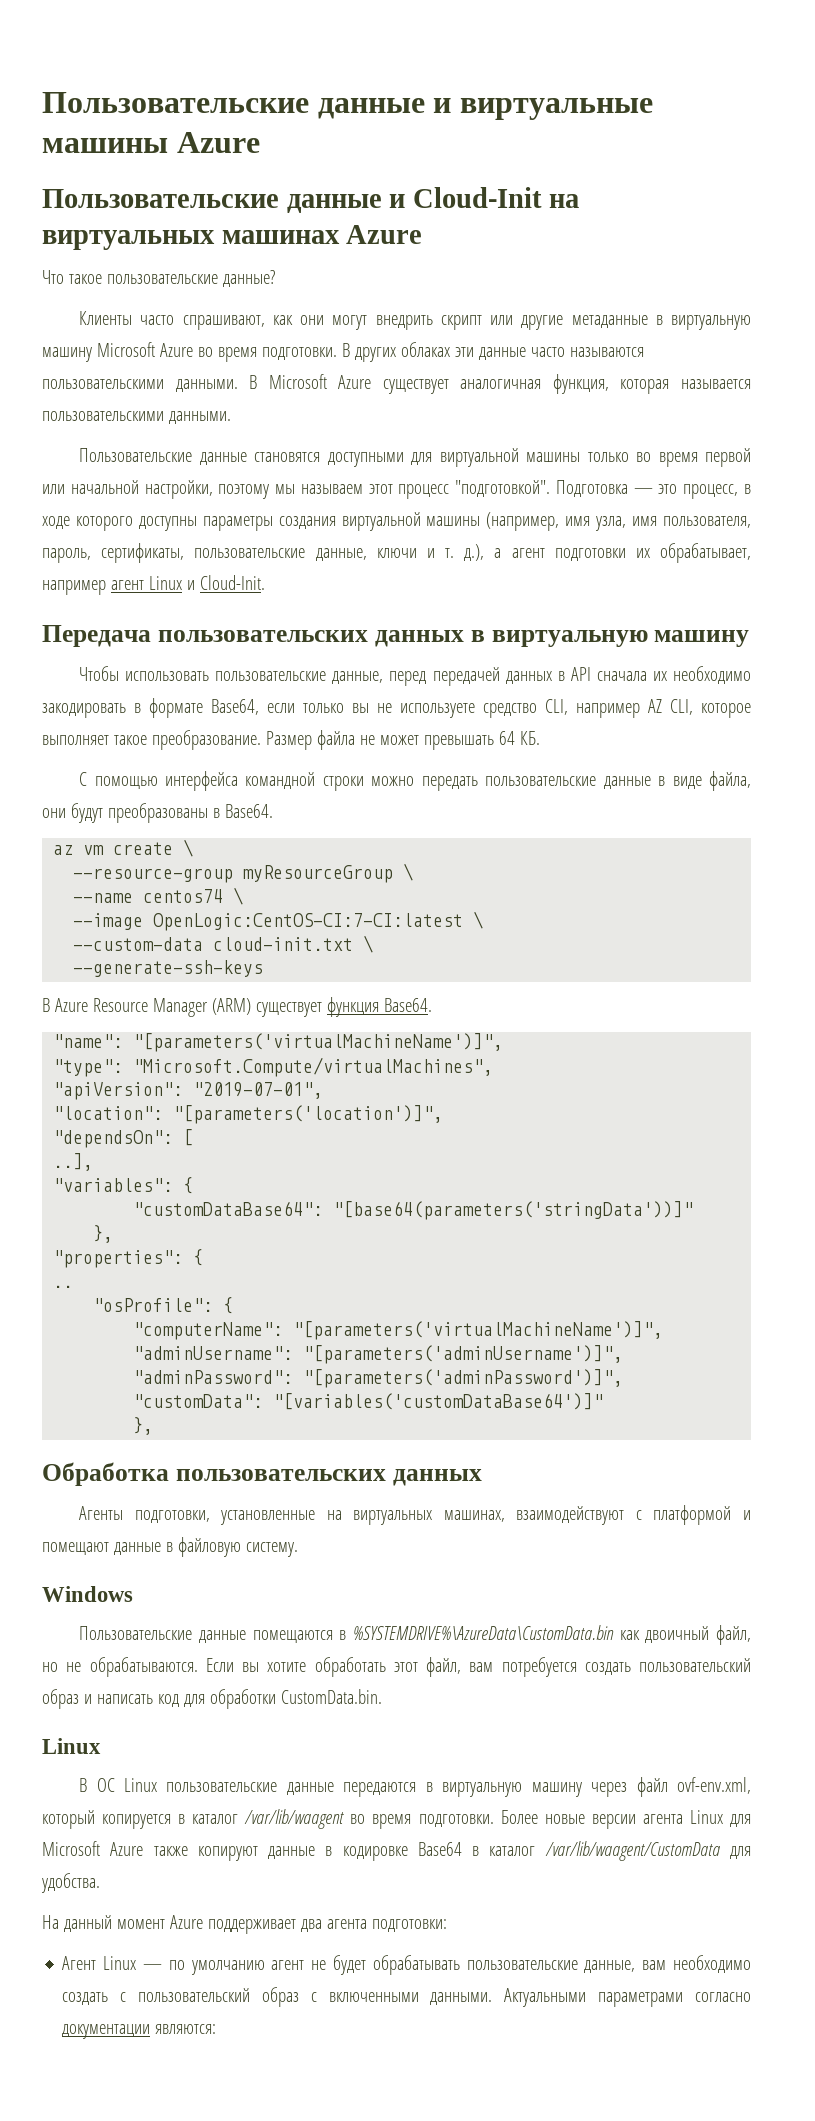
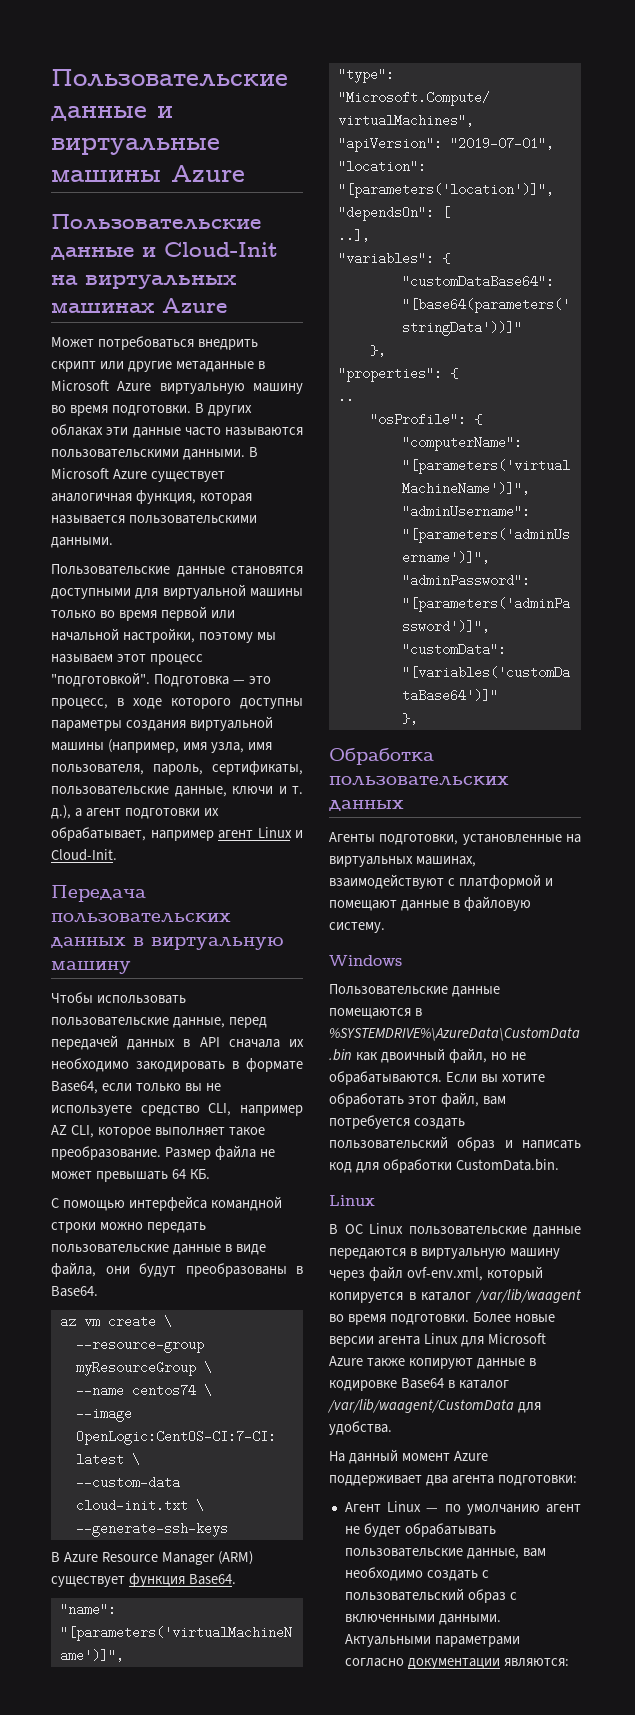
[42,270,275,287] [79,311,368,330] Что такое пользовательские данные? // Клиенты часто спрашивают, как они могут -> [51,336,194,350] Может потребоваться
[671,315,752,330] [42,342,193,362] виртуальную машину Microsoft Azure -> [51,380,303,394] Microsoft Azure виртуальную машину

